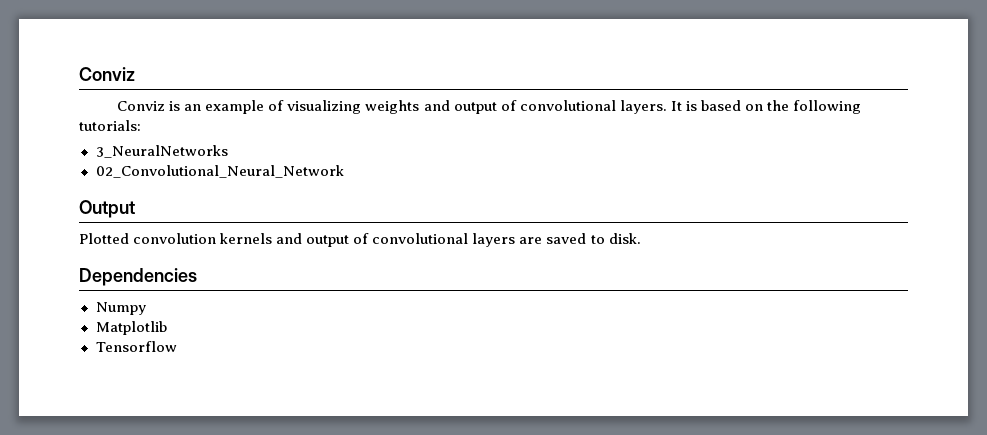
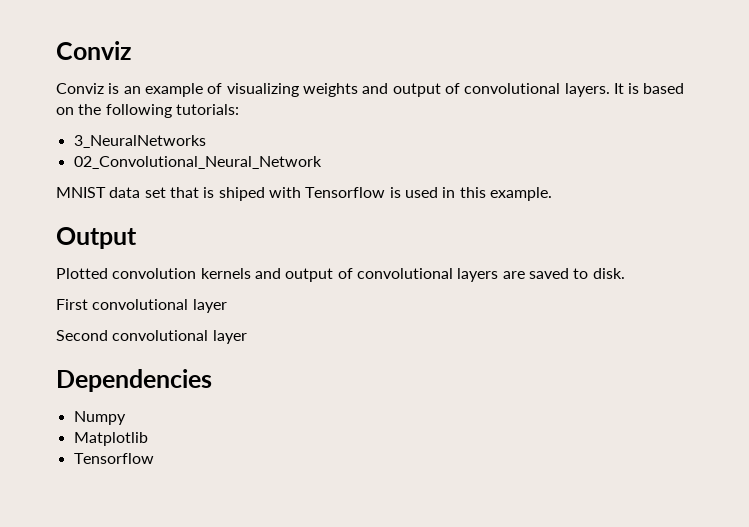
(344, 171) none -> [56,187,552,201] // MNIST data set that is shiped with Tensorflow is used in this example.
(641, 238) none -> [56,299,227,313] [56,330,247,344] // First convolutional layer // Second convolutional layer

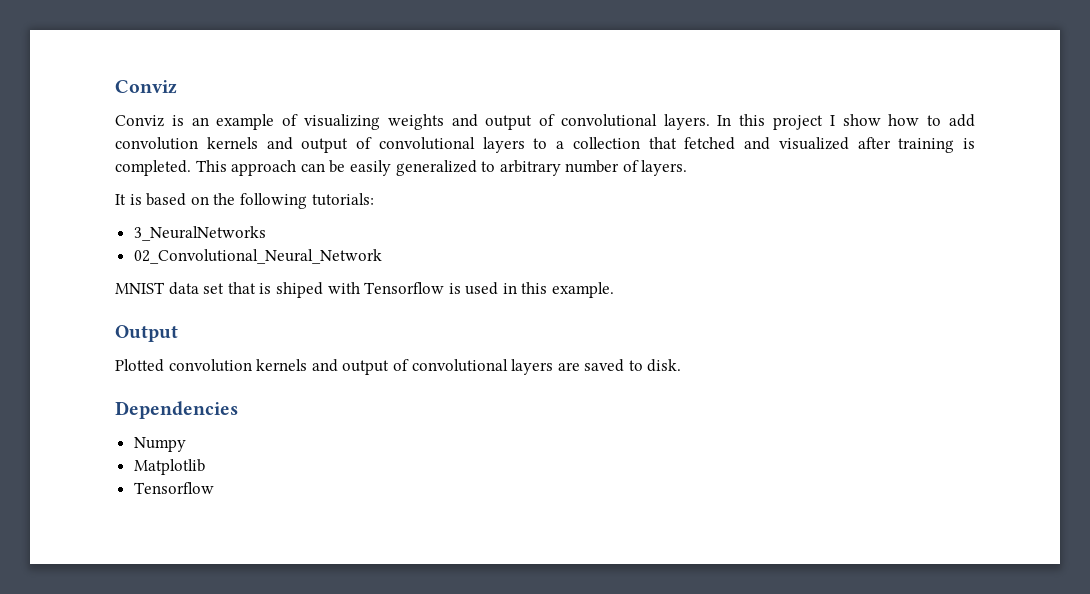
(610, 90) none -> [717,114,975,130] [115,137,975,153] [115,160,688,176] In this project I show how to add convolution kernels and output of convolutional layers to a collection that fetched and visualized after training is completed. This approach can be easily generalized to arbitrary number of layers. //
[56,299,227,313] [56,330,247,344] // First convolutional layer // Second convolutional layer -> (682, 365) none

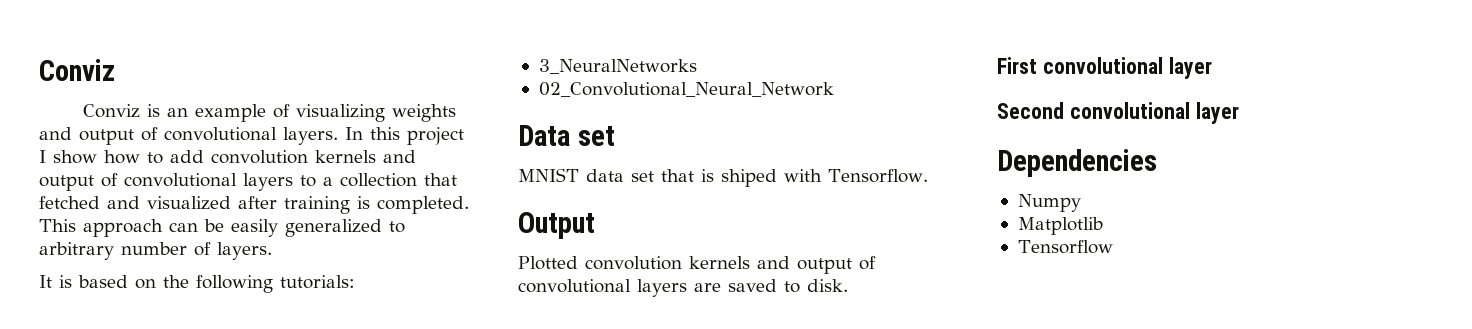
(382, 256) none -> [518,125,615,146] // Data set
[364,282,615,298] Tensorflow is used in this example. -> [828,169,928,183] Tensorflow.
(682, 365) none -> [997,57,1212,79] [997,102,1239,124] // First convolutional layer // Second convolutional layer

